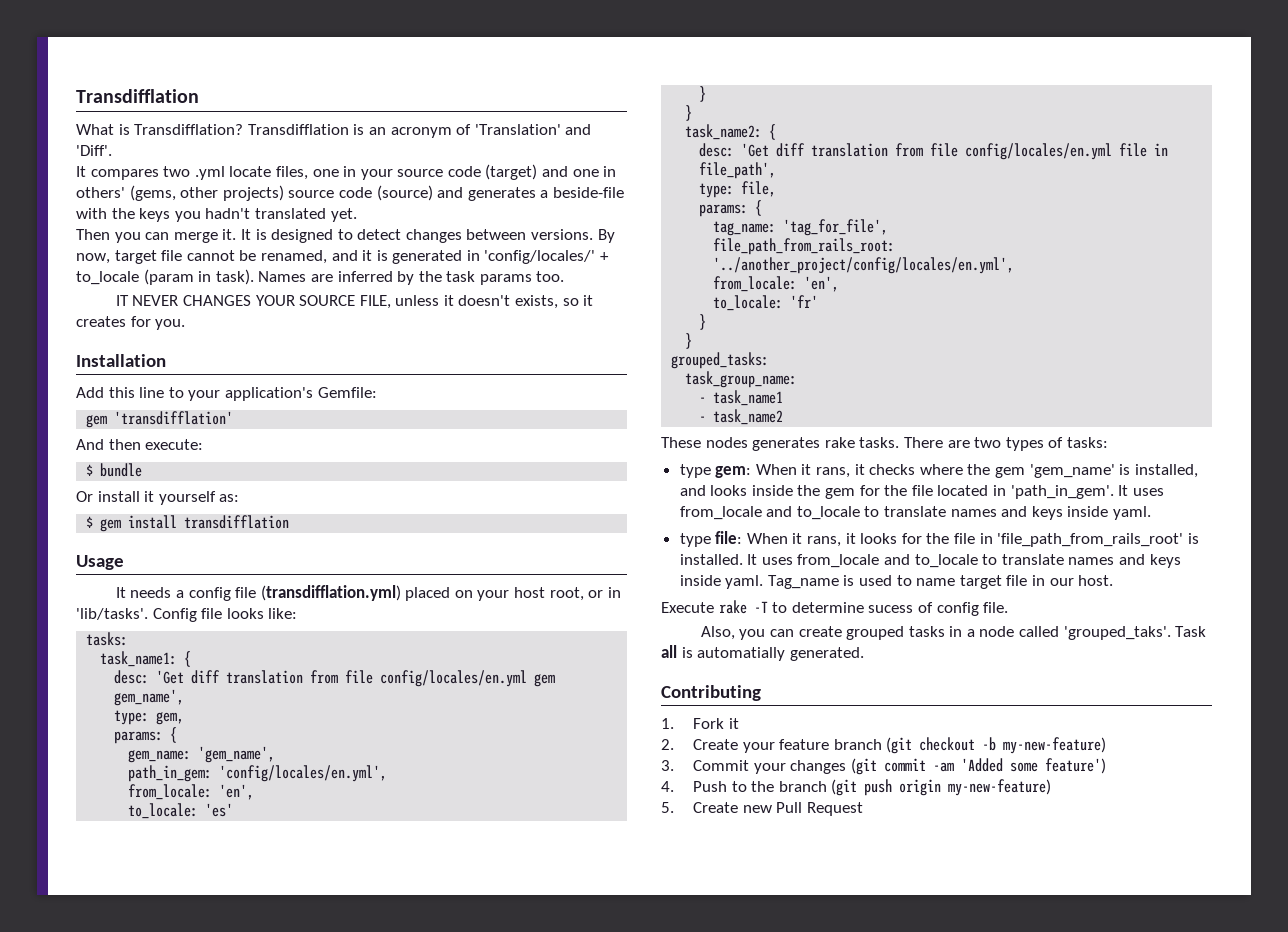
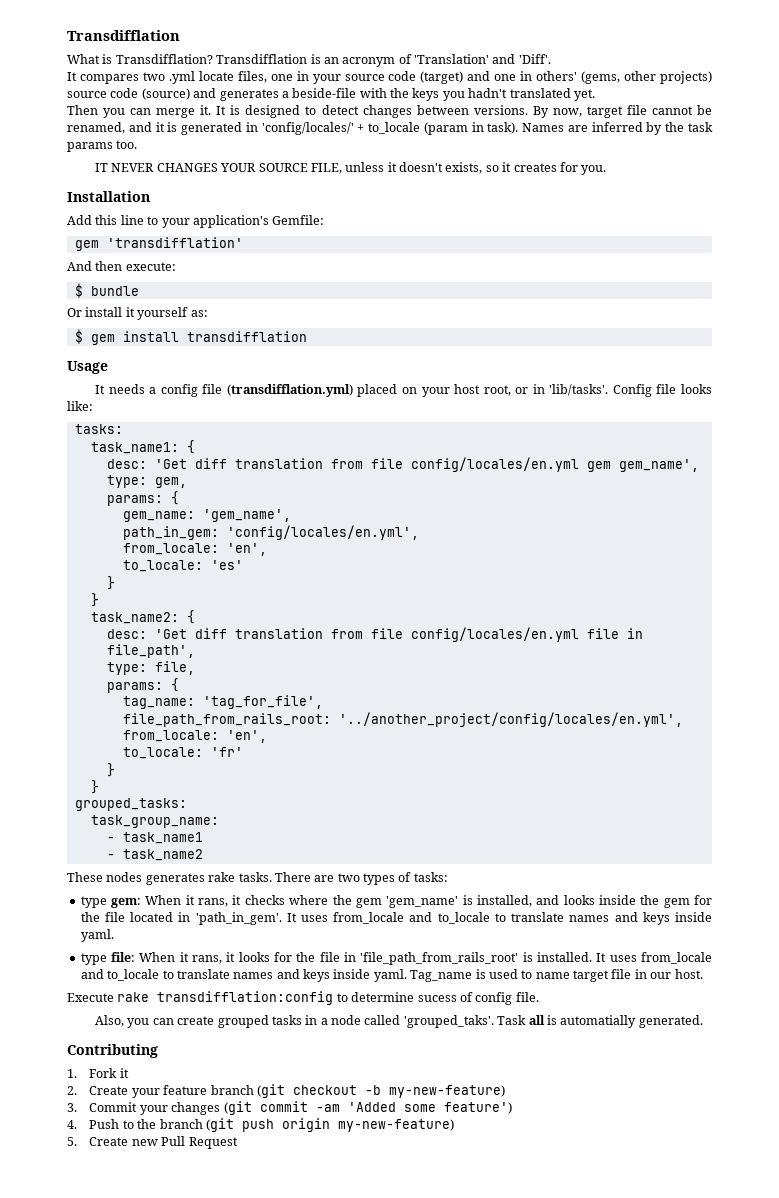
[753,601,768,613] -T -> [157,991,334,1005] transdifflation:config

